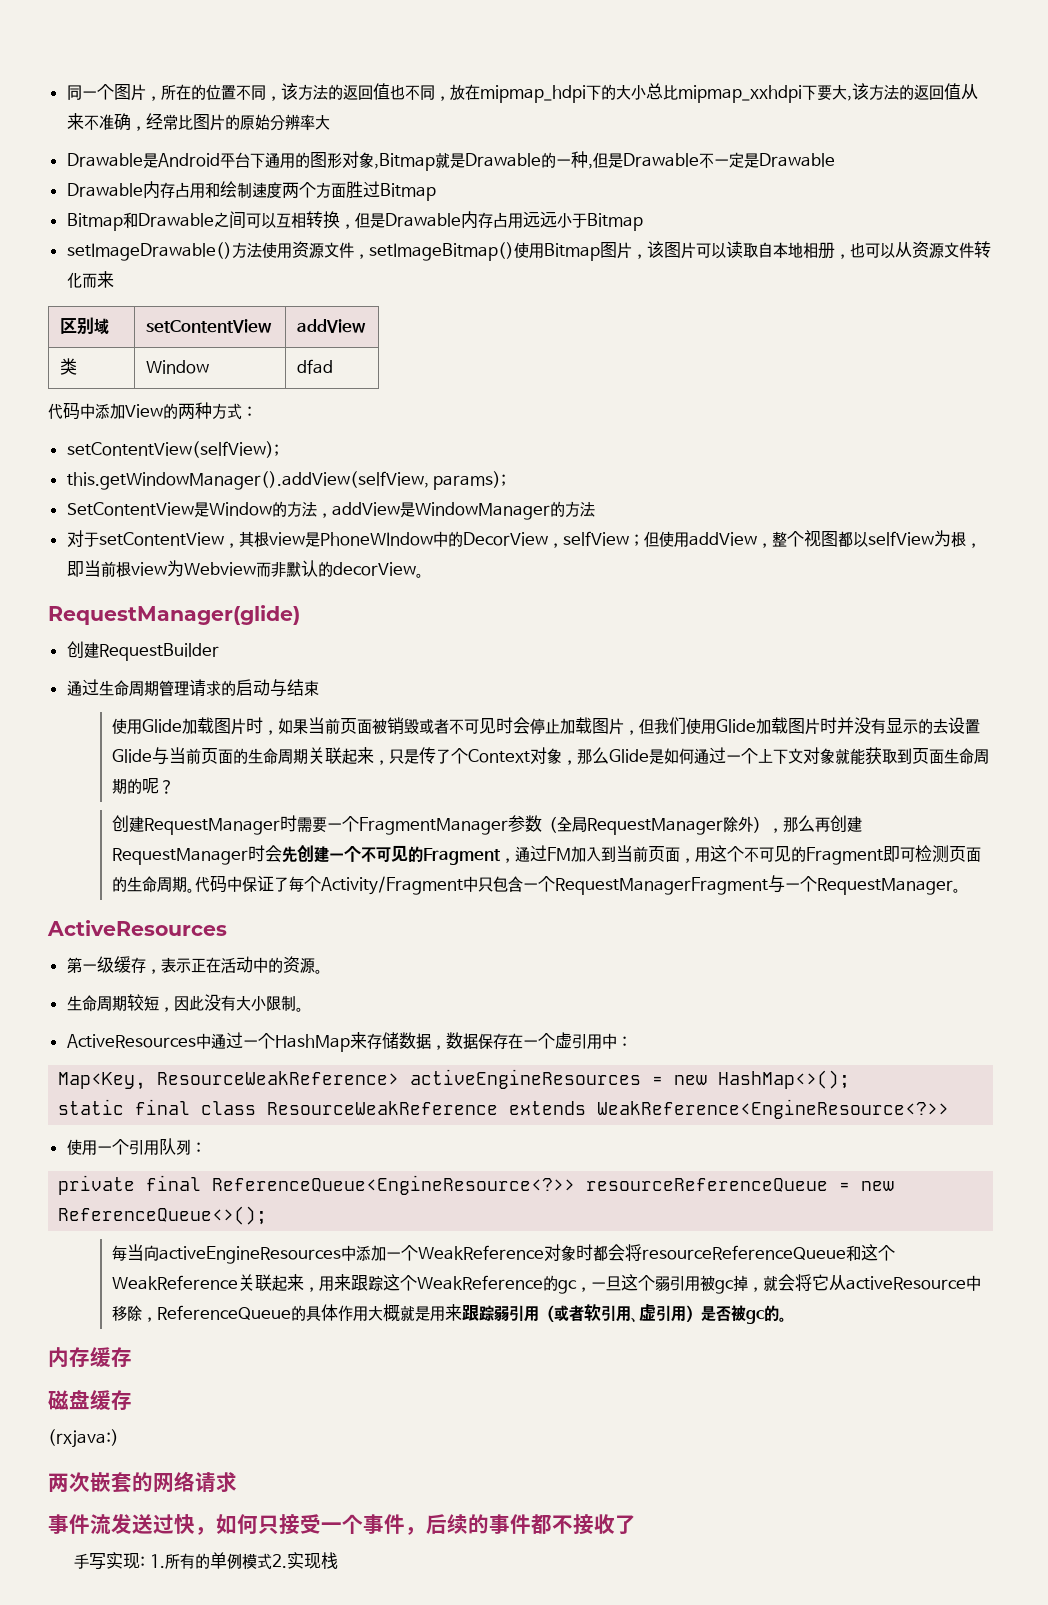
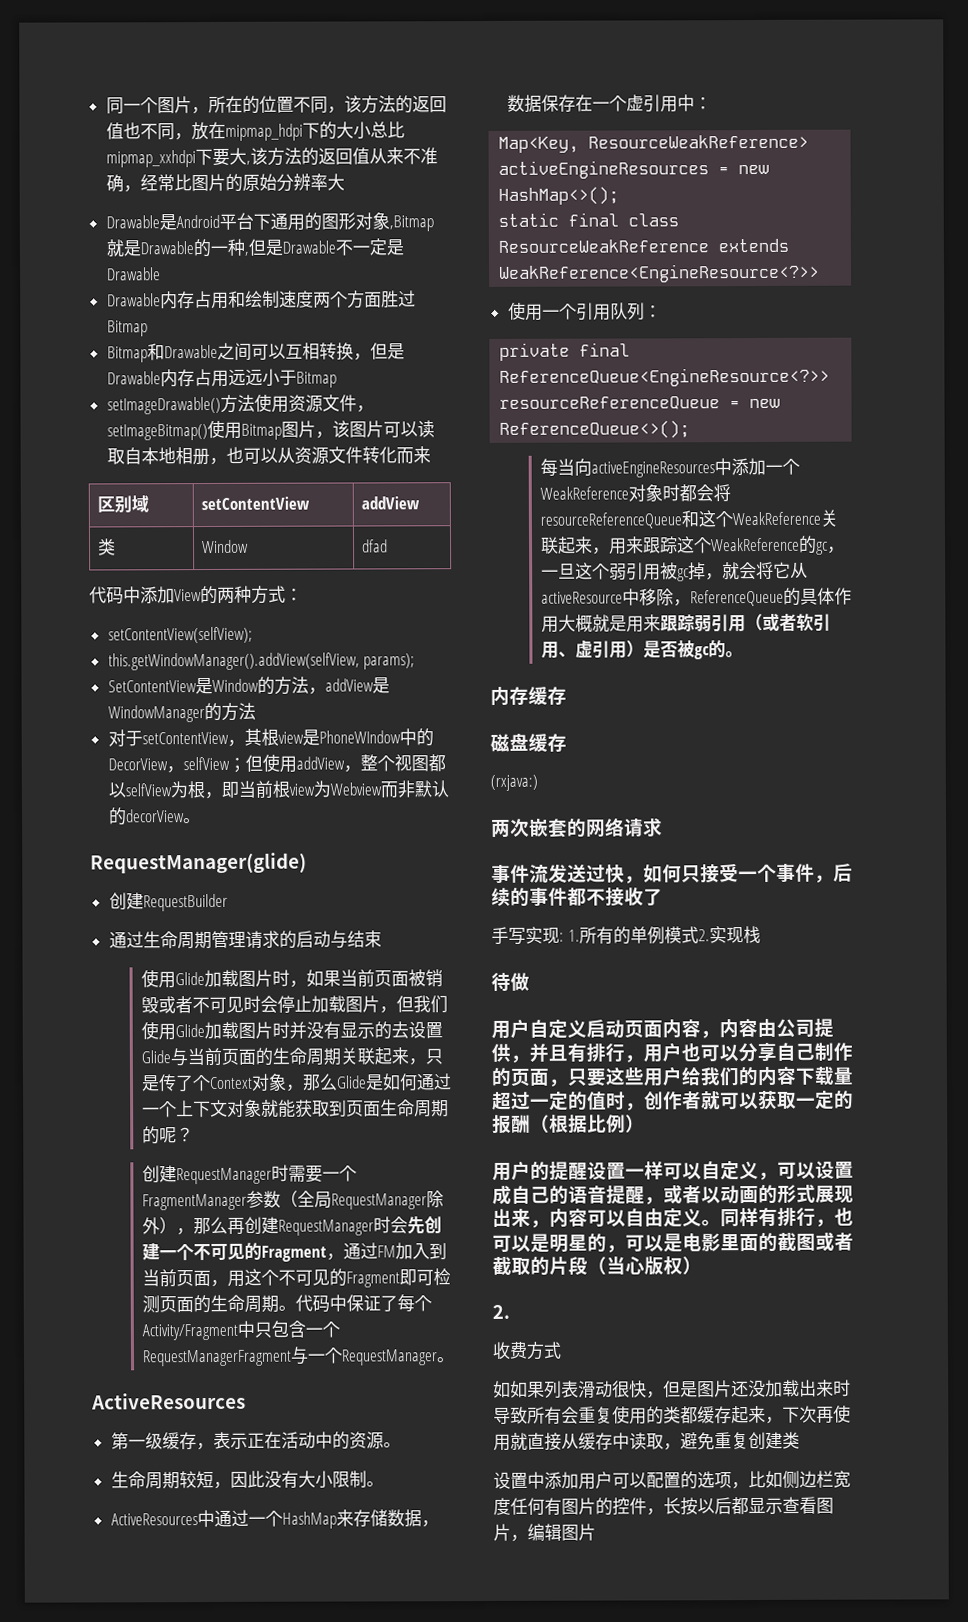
(338, 1560) none -> [491,972,530,991] [491,1017,834,1039] [491,1041,853,1063] [491,1066,854,1087] [492,1089,854,1111] [492,1114,645,1134] [492,1160,854,1181] [492,1184,854,1205] [492,1207,854,1228] [492,1231,854,1253] [492,1256,702,1276] [492,1304,510,1319] [492,1341,562,1360] [493,1379,851,1399] [493,1404,851,1425] [493,1431,800,1451] [493,1470,851,1490] [493,1496,834,1516] [493,1523,596,1542] // 待做 // 用户自定义启动页面内容，内容由公司提供，并且有排行，用户也可以分享自己制作的页面，只要这些用户给我们的内容下载量超过一定的值时，创作者就可以获取一定的报酬（根据比例） // 用户的提醒设置一样可以自定义，可以设置成自己的语音提醒，或者以动画的形式展现出来，内容可以自由定义。同样有排行，也可以是明星的，可以是电影里面的截图或者截取的片段（当心版权） // 2. // 收费方式 // 如如果列表滑动很快，但是图片还没加载出来时导致所有会重复使用的类都缓存起来，下次再使用就直接从缓存中读取，避免重复创建类 // 设置中添加用户可以配置的选项，比如侧边栏宽度任何有图片的控件，长按以后都显示查看图片，编辑图片

